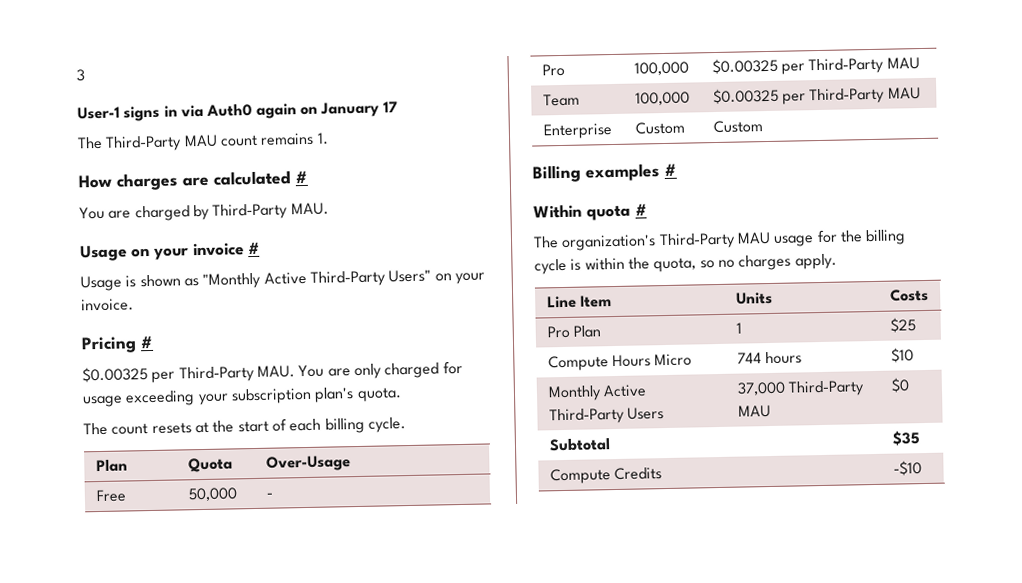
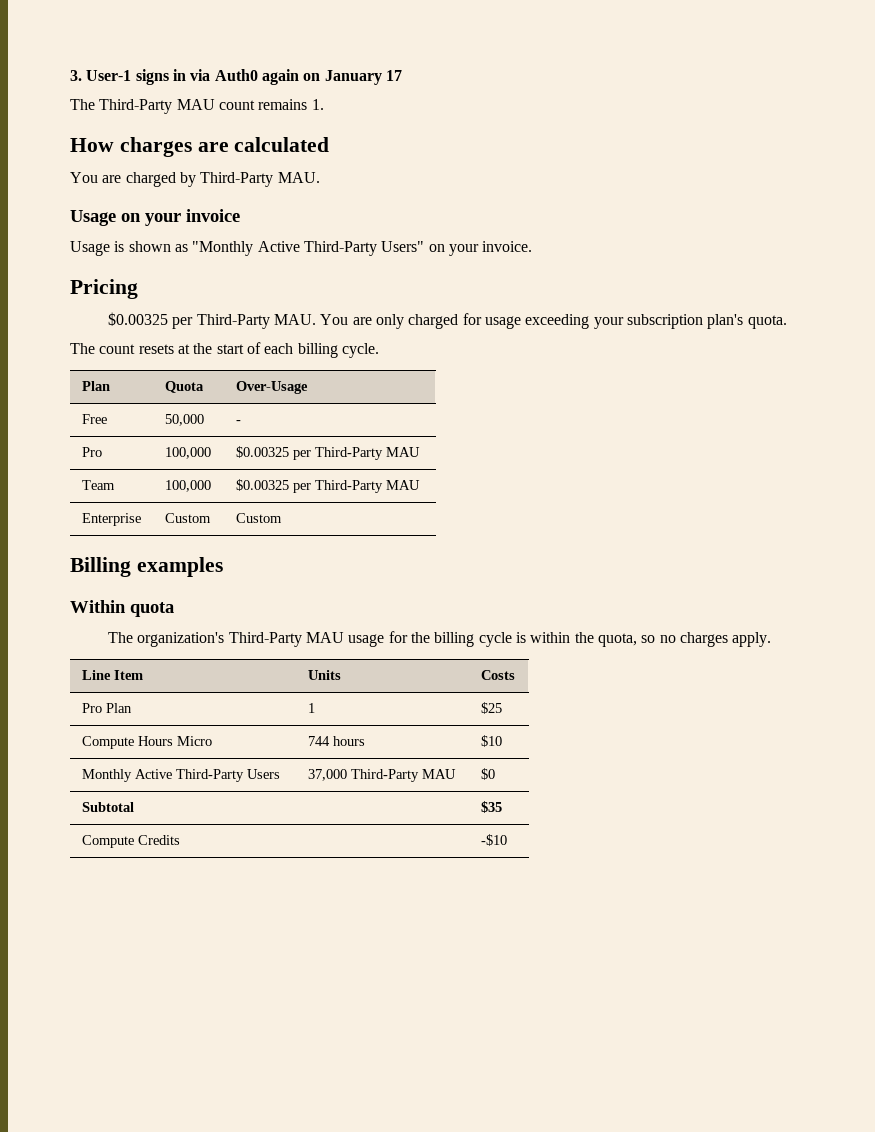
[76,69,85,82] 3 // -> [70,70,82,81] 3.
[295,170,308,184] # -> (330, 144) none
[247,241,260,255] # -> (240, 215) none
[140,335,154,349] # -> (138, 289) none
[664,163,677,176] # -> (223, 567) none
[635,203,647,216] # -> (174, 609) none

